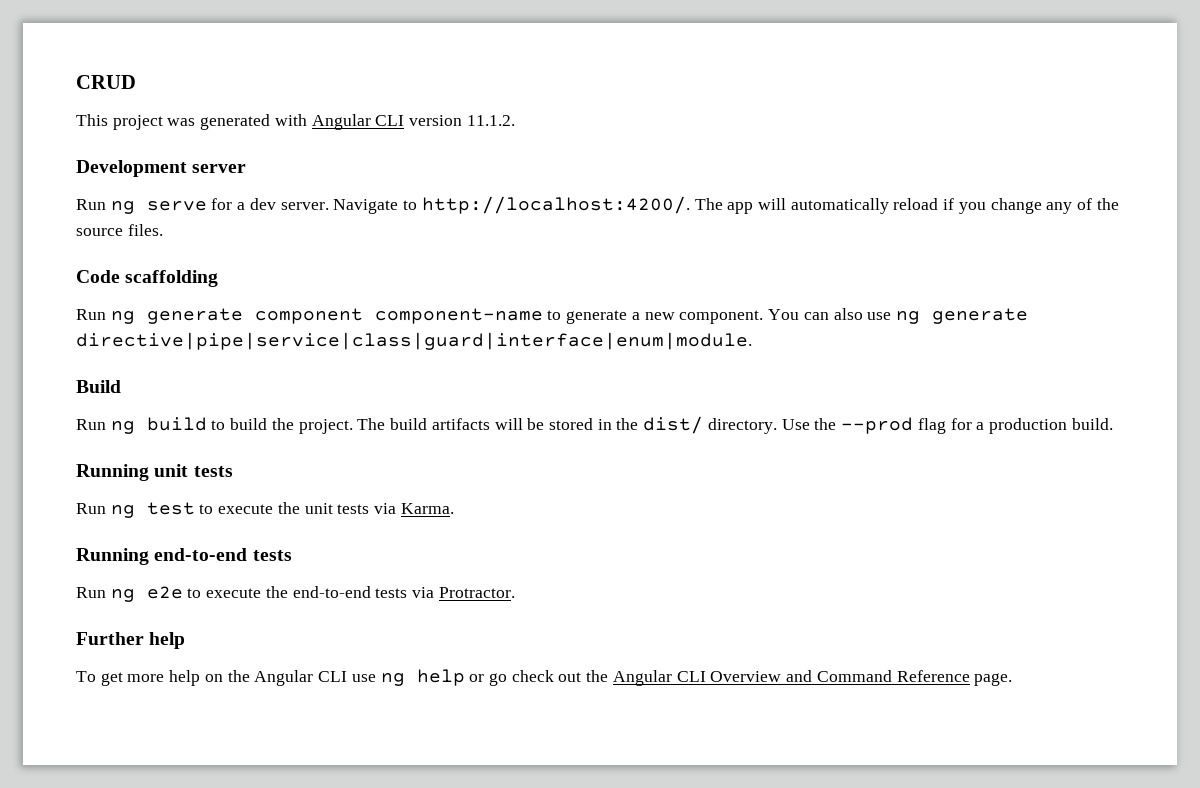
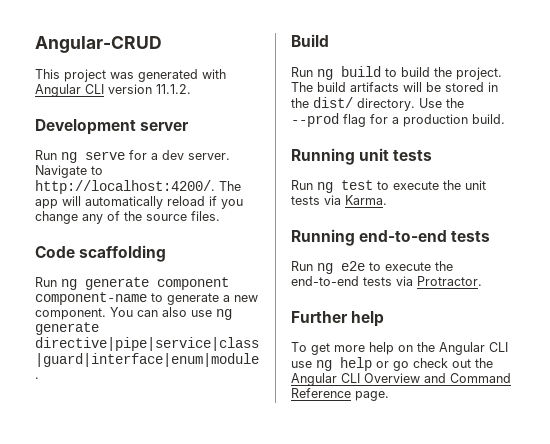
[76,75,136,89] CRUD -> [35,36,162,53] Angular-CRUD

